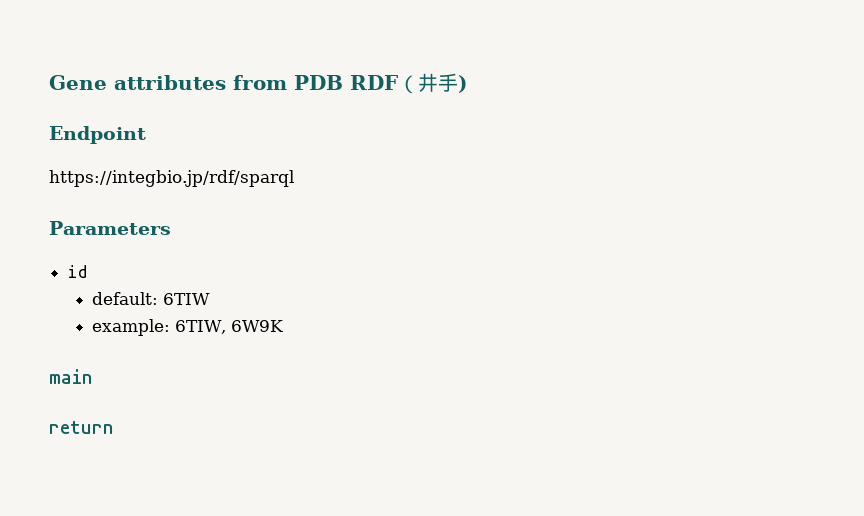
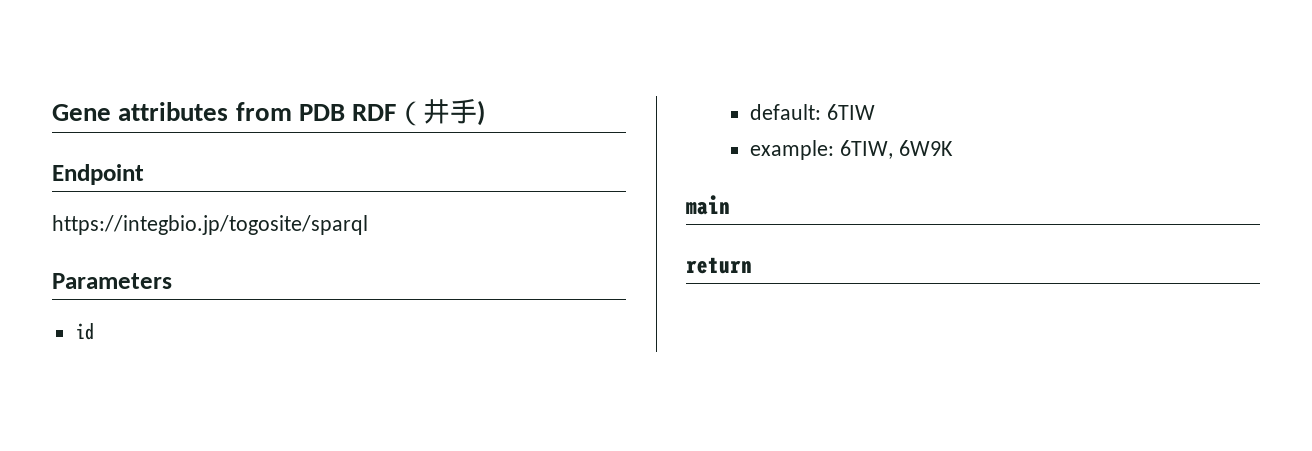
[49,170,294,187] https://integbio.jp/rdf/sparql -> [52,215,368,235] https://integbio.jp/togosite/sparql

